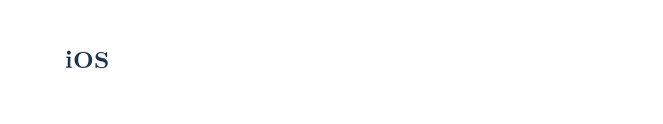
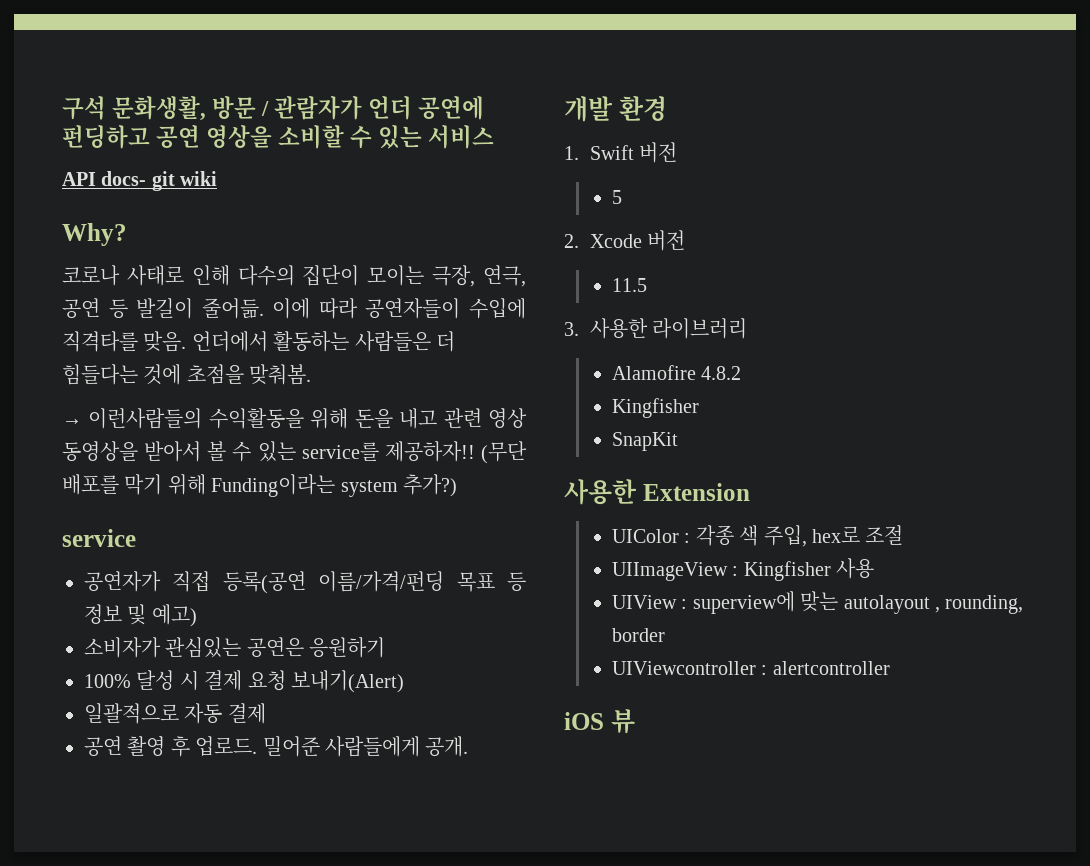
[64,50,110,69] iOS -> [62,96,485,121] [62,125,495,149] [62,171,218,191] [62,223,127,246] [62,265,526,287] [62,298,526,319] [62,331,455,352] [62,364,312,385] [62,408,527,429] [62,441,527,464] [62,474,457,497] [62,529,136,547] [84,571,526,594] [84,604,197,627] [84,637,386,658] [84,670,404,693] [84,703,266,724] [84,736,469,757] [564,96,667,122] [564,142,678,163] [611,190,622,204] [564,230,686,251] [611,278,647,292] [564,318,748,339] [611,365,742,380] [611,398,699,418] [611,432,678,451] [564,479,750,505] [611,525,904,547] [611,558,875,581] [611,591,1024,614] [611,628,665,642] [611,661,890,675] [564,709,635,734] 구석 문화생활, 방문 / 관람자가 언더 공연에 펀딩하고 공연 영상을 소비할 수 있는 서비스 // API docs- git wiki // Why? // 코로나 사태로 인해 다수의 집단이 모이는 극장, 연극, 공연 등 발길이 줄어듦. 이에 따라 공연자들이 수입에 직격타를 맞음. 언더에서 활동하는 사람들은 더 힘들다는 것에 초점을 맞춰봄. // → 이런사람들의 수익활동을 위해 돈을 내고 관련 영상 동영상을 받아서 볼 수 있는 service를 제공하자!! (무단 배포를 막기 위해 Funding이라는 system 추가?) // service // 공연자가 직접 등록(공연 이름/가격/펀딩 목표 등 정보 및 예고) // 소비자가 관심있는 공연은 응원하기 // 100% 달성 시 결제 요청 보내기(Alert) // 일괄적으로 자동 결제 // 공연 촬영 후 업로드. 밀어준 사람들에게 공개. // 개발 환경 // 1. Swift 버전 // 5 // 2. Xcode 버전 // 11.5 // 3. 사용한 라이브러리 // Alamofire 4.8.2 // Kingfisher // SnapKit // 사용한 Extension // UIColor : 각종 색 주입, hex로 조절 // UIImageView : Kingfisher 사용 // UIView : superview에 맞는 autolayout , rounding, border // UIViewcontroller : alertcontroller // iOS 뷰

